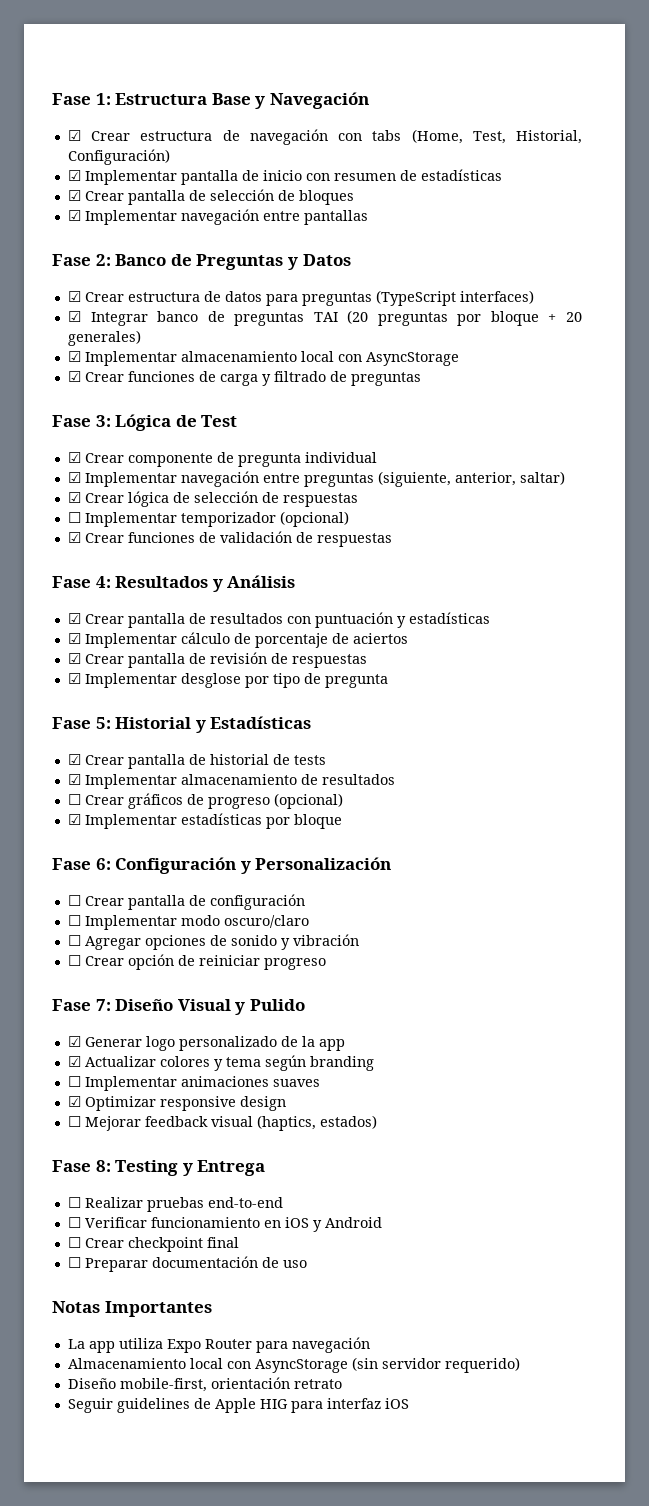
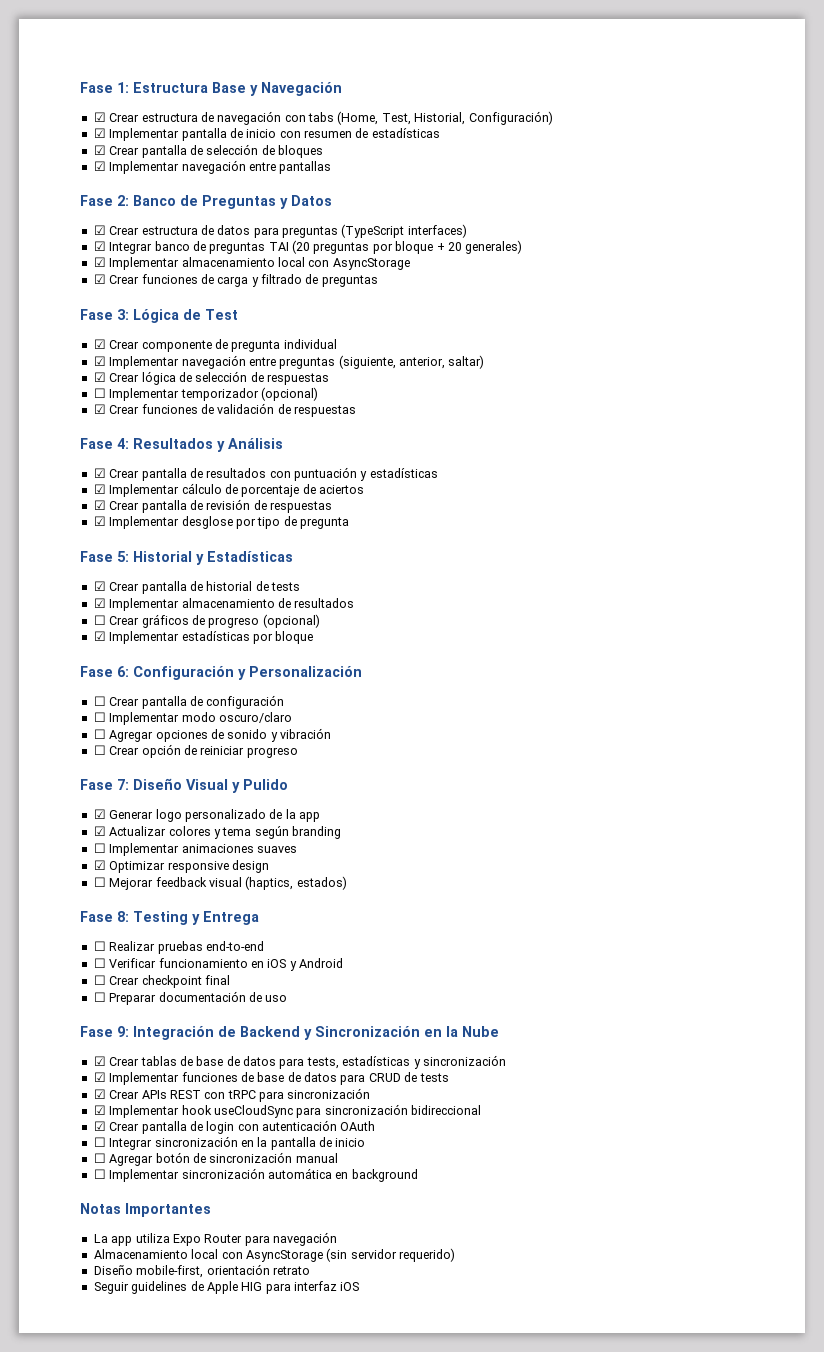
(307, 1264) none -> [80,1026,499,1040] [93,1055,506,1069] [93,1072,449,1085] [93,1088,371,1102] [93,1104,481,1118] [93,1120,376,1134] [93,1136,366,1150] [93,1152,338,1166] [93,1168,418,1182] // Fase 9: Integración de Backend y Sincronización en la Nube // ☑ Crear tablas de base de datos para tests, estadísticas y sincronización // ☑ Implementar funciones de base de datos para CRUD de tests // ☑ Crear APIs REST con tRPC para sincronización // ☑ Implementar hook useCloudSync para sincronización bidireccional // ☑ Crear pantalla de login con autenticación OAuth // ☐ Integrar sincronización en la pantalla de inicio // ☐ Agregar botón de sincronización manual // ☐ Implementar sincronización automática en background

